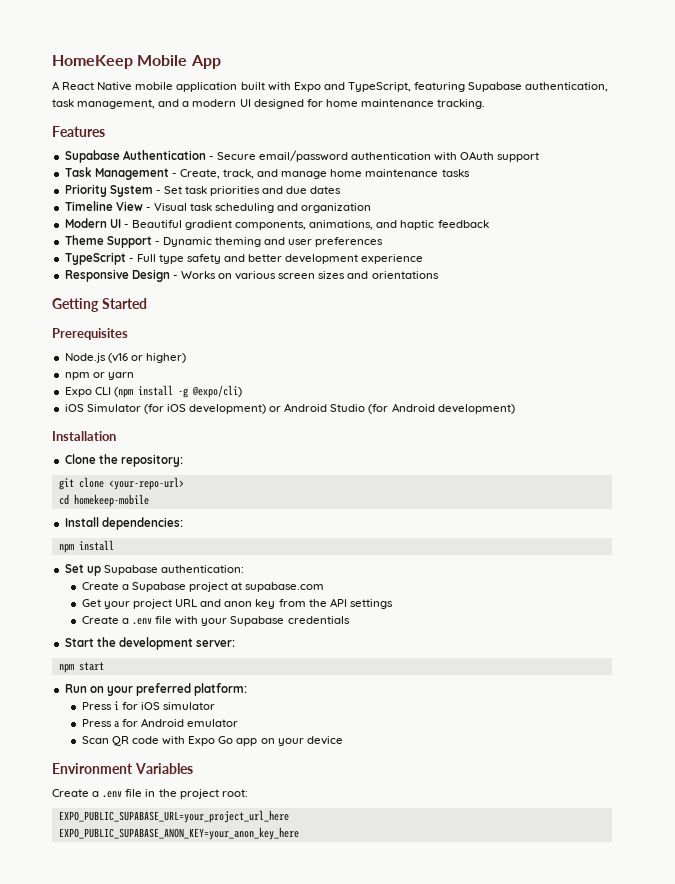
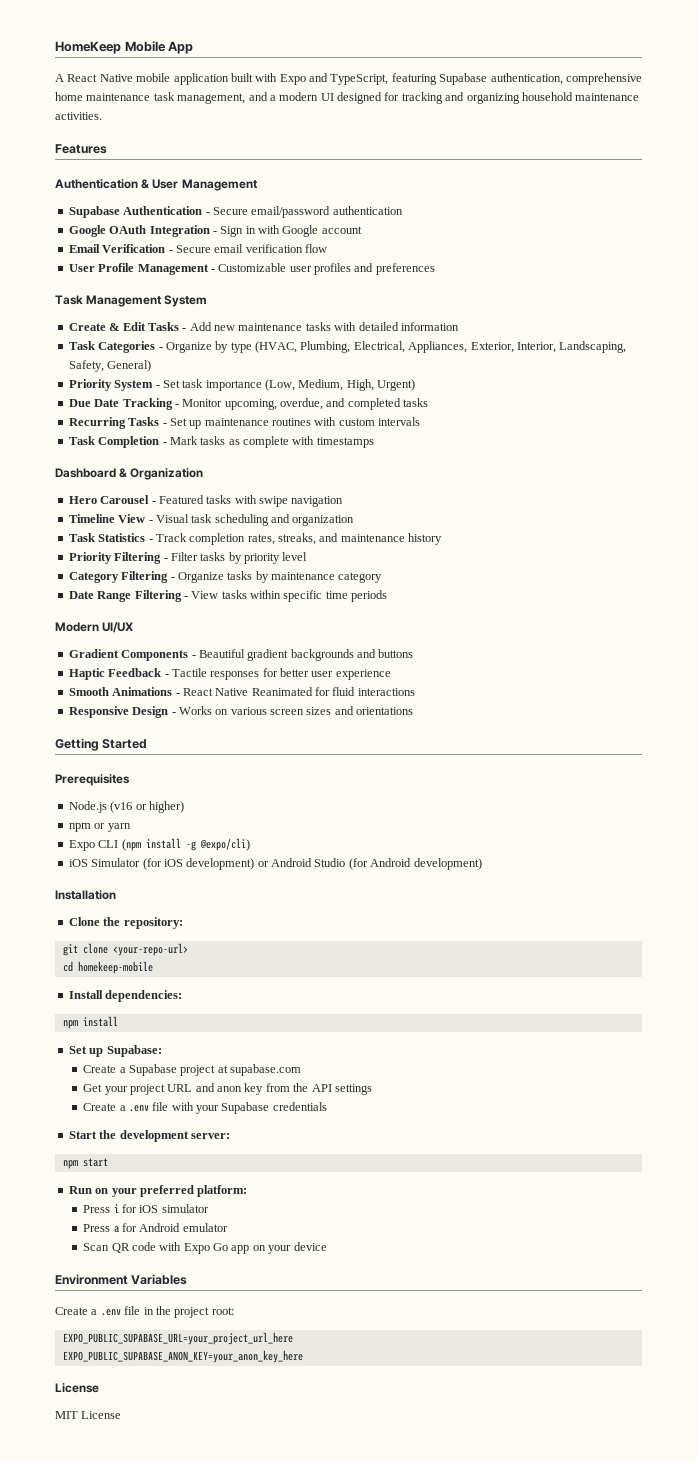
(609, 87) none -> [565,73,642,85] [55,92,151,101] comprehensive home maintenance
[325,99,486,109] [52,126,105,137] home maintenance tracking. // Features -> [401,92,640,104] [55,112,102,120] [55,144,107,154] [55,179,258,191] tracking and organizing household maintenance activities. // Features // Authentication & User Management
[434,151,540,162] [64,167,470,180] with OAuth support // Task Management - Create, track, and manage home maintenance tasks -> [68,225,362,237] [68,244,327,253] [68,263,435,275] [55,295,208,307] [68,322,459,331] [68,341,627,353] [68,360,152,372] // Google OAuth Integration - Sign in with Google account // Email Verification - Secure email verification flow // User Profile Management - Customizable user profiles and preferences // Task Management System // Create & Edit Tasks - Add new maintenance tasks with detailed information // Task Categories - Organize by type (HVAC, Plumbing, Electrical, Appliances, Exterior, Interior, Landscaping, Safety, General)
[210,186,342,196] priorities and due dates -> [205,379,416,391] [68,398,429,410] [68,417,421,429] [68,436,374,448] [55,468,204,480] [68,495,344,507] importance (Low, Medium, High, Urgent) // Due Date Tracking - Monitor upcoming, overdue, and completed tasks // Recurring Tasks - Set up maintenance routines with custom intervals // Task Completion - Mark tasks as complete with timestamps // Dashboard & Organization // Hero Carousel - Featured tasks with swipe navigation
[64,218,489,230] [64,235,384,248] [64,252,424,265] Modern UI - Beautiful gradient components, animations, and haptic feedback // Theme Support - Dynamic theming and user preferences // TypeScript - Full type safety and better development experience -> [68,533,443,545] [68,552,308,564] [68,571,383,583] [68,590,388,602] [55,622,134,633] [68,649,414,661] [68,668,391,680] [68,687,415,696] Task Statistics - Track completion rates, streaks, and maintenance history // Priority Filtering - Filter tasks by priority level // Category Filtering - Organize tasks by maintenance category // Date Range Filtering - View tasks within specific time periods // Modern UI/UX // Gradient Components - Beautiful gradient backgrounds and buttons // Haptic Feedback - Tactile responses for better user experience // Smooth Animations - React Native Reanimated for fluid interactions
[103,565,244,575] Supabase authentication: -> [106,1045,162,1057] Supabase:
(299, 833) none -> [55,1383,99,1393] [55,1411,122,1419] // License // MIT License

